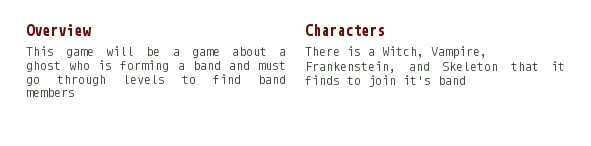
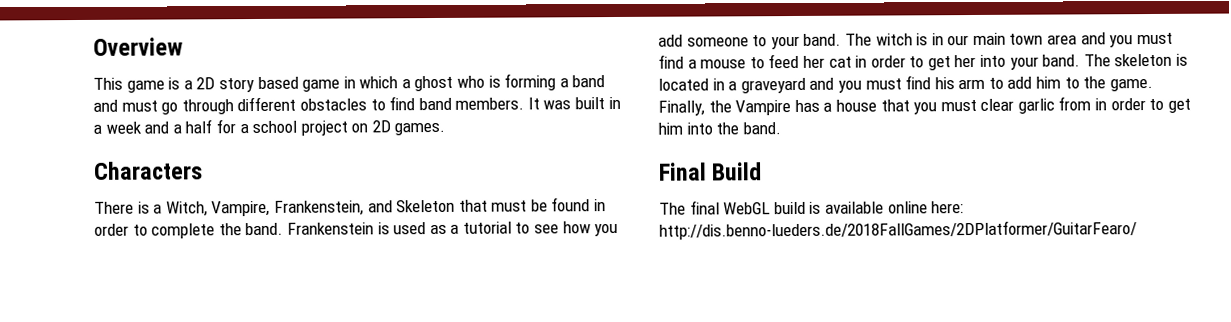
[106,46,267,58] will be a game about -> [168,76,399,93] is a 2D story based game in which
[123,75,165,84] levels -> [237,96,367,112] different obstacles
[26,88,75,97] members -> [455,96,621,110] [93,119,446,136] members. It was built in a week and a half for a school project on 2D games.
[551,61,565,71] [305,75,466,87] it finds to join it's band -> [491,197,607,212] [94,221,619,239] [658,32,1173,50] [658,53,1189,71] [658,75,1153,94] [658,96,1191,116] [658,122,781,135] [659,162,763,181] [659,200,965,215] [659,220,1137,240] must be found in order to complete the band. Frankenstein is used as a tutorial to see how you add someone to your band. The witch is in our main town area and you must find a mouse to feed her cat in order to get her into your band. The skeleton is located in a graveyard and you must find his arm to add him to the game. Finally, the Vampire has a house that you must clear garlic from in order to get him into the band. // Final Build // The final WebGL build is available online here: http://dis.benno-lueders.de/2018FallGames/2DPlatformer/GuitarFearo/

